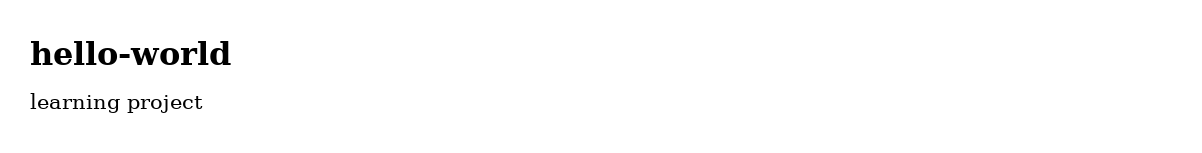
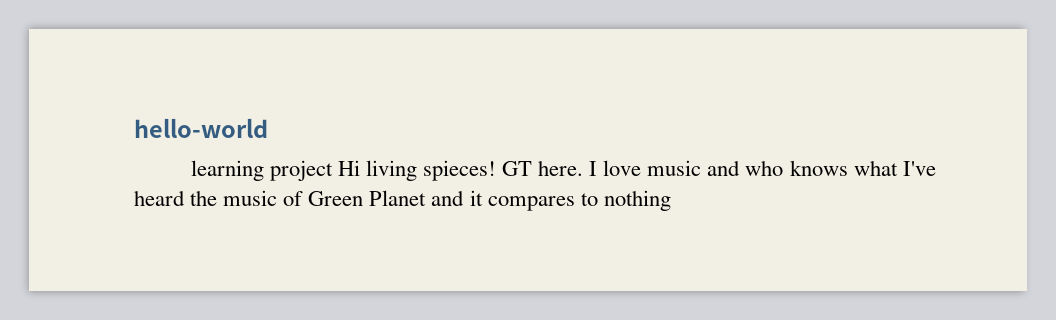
(203, 104) none -> [337,160,936,181] [134,190,671,211] Hi living spieces! GT here. I love music and who knows what I've heard the music of Green Planet and it compares to nothing

